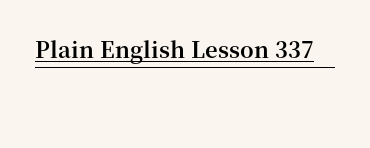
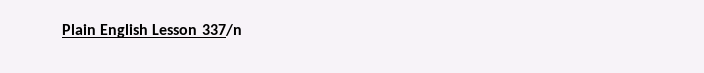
[275,41,314,58] 337 -> [201,24,242,36] 337/n

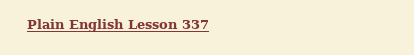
[201,24,242,36] 337/n -> [182,20,209,29] 337

